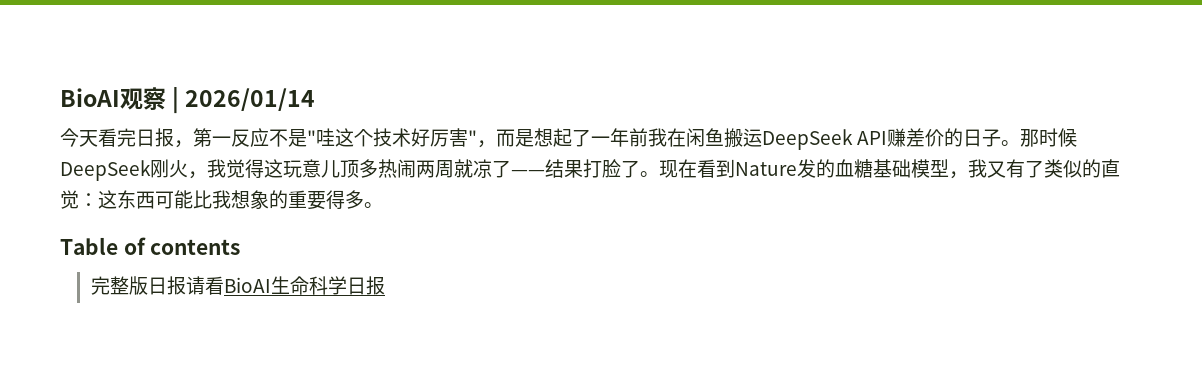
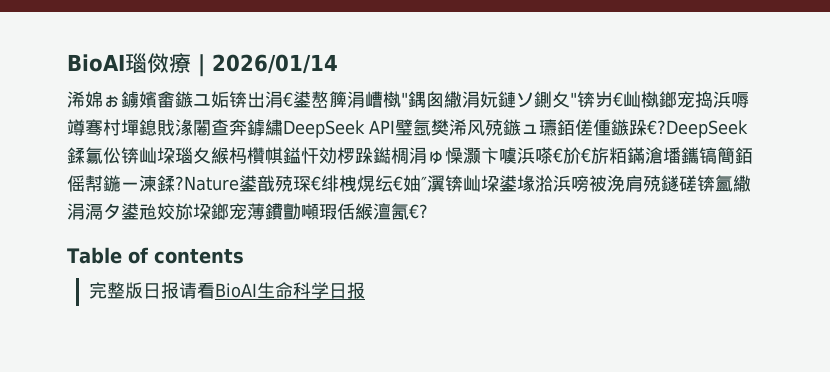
[60,87,166,110] BioAI观察 -> [67,52,191,74] BioAI瑙傚療
[60,128,1078,150] [60,159,1120,181] [60,190,383,210] 今天看完日报，第一反应不是"哇这个技术好厉害"，而是想起了一年前我在闲鱼搬运DeepSeek API赚差价的日子。那时候DeepSeek刚火，我觉得这玩意儿顶多热闹两周就凉了——结果打脸了。现在看到Nature发的血糖基础模型，我又有了类似的直觉：这东西可能比我想象的重要得多。 -> [67,91,749,109] [67,119,748,138] [67,147,753,164] [67,175,751,192] [67,203,428,220] 浠婂ぉ鐪嬪畬鏃ユ姤锛岀涓€鍙嶅簲涓嶆槸"鍝囪繖涓妧鏈ソ鍘夊"锛岃€屾槸鎯宠捣浜嗕竴骞村墠鎴戝湪闂查奔鎼繍DeepSeek API璧氬樊浠风殑鏃ュ瓙銆傞偅鏃跺€?DeepSeek鍒氱伀锛屾垜瑙夊緱杩欑帺鎰忓効椤跺鐑椆涓ゅ懆灏卞噳浜嗏€斺€旂粨鏋滄墦鑴镐簡銆傜幇鍦ㄧ湅鍒?Nature鍙戠殑琛€绯栧熀纭€妯″瀷锛屾垜鍙堟湁浜嗙被浼肩殑鐩磋锛氳繖涓滆タ鍙兘姣旀垜鎯宠薄鐨勯噸瑕佸緱澶氥€?

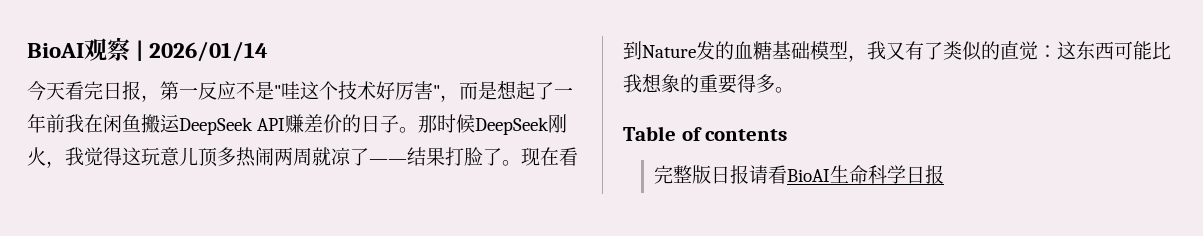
[67,52,191,74] BioAI瑙傚療 -> [27,37,130,62] BioAI观察
[67,91,749,109] [67,119,748,138] [67,147,753,164] [67,175,751,192] [67,203,428,220] 浠婂ぉ鐪嬪畬鏃ユ姤锛岀涓€鍙嶅簲涓嶆槸"鍝囪繖涓妧鏈ソ鍘夊"锛岃€屾槸鎯宠捣浜嗕竴骞村墠鎴戝湪闂查奔鎼繍DeepSeek API璧氬樊浠风殑鏃ュ瓙銆傞偅鏃跺€?DeepSeek鍒氱伀锛屾垜瑙夊緱杩欑帺鎰忓効椤跺鐑椆涓ゅ懆灏卞噳浜嗏€斺€旂粨鏋滄墦鑴镐簡銆傜幇鍦ㄧ湅鍒?Nature鍙戠殑琛€绯栧熀纭€妯″瀷锛屾垜鍙堟湁浜嗙被浼肩殑鐩磋锛氳繖涓滆タ鍙兘姣旀垜鎯宠薄鐨勯噸瑕佸緱澶氥€? -> [27,80,573,102] [27,114,568,135] [27,147,578,168] [623,41,1171,62] [623,73,794,94] 今天看完日报，第一反应不是"哇这个技术好厉害"，而是想起了一年前我在闲鱼搬运DeepSeek API赚差价的日子。那时候DeepSeek刚火，我觉得这玩意儿顶多热闹两周就凉了——结果打脸了。现在看到Nature发的血糖基础模型，我又有了类似的直觉：这东西可能比我想象的重要得多。

